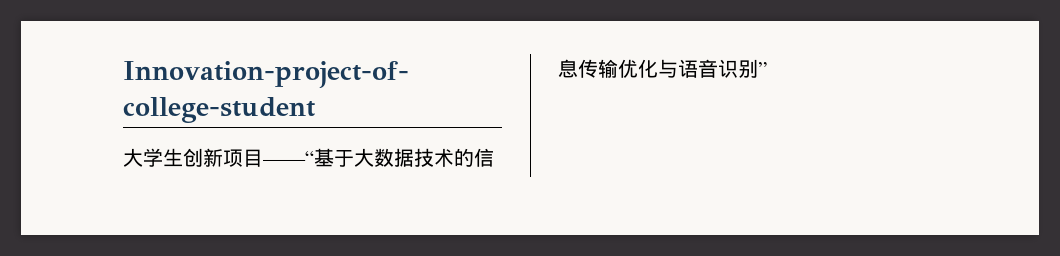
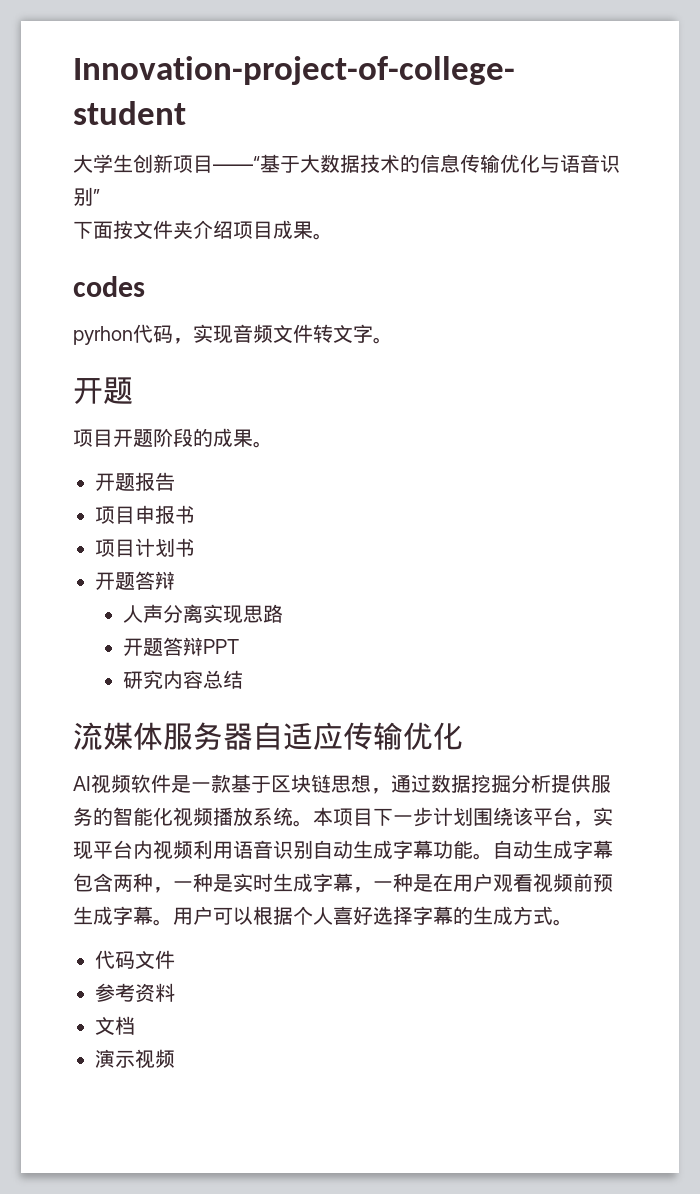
(767, 69) none -> [73,220,333,240] [73,276,145,297] [73,324,393,345] [73,377,133,404] [73,428,273,448] [95,472,175,491] [95,505,195,524] [95,538,195,557] [95,571,175,590] [123,604,284,624] [123,637,240,656] [123,670,244,689] [73,722,463,750] [73,774,611,794] [73,807,613,827] [73,840,613,860] [73,873,613,893] [73,906,573,926] [95,950,175,969] [95,983,175,1003] [95,1016,135,1035] [95,1049,175,1069] // 下面按文件夹介绍项目成果。 // codes // pyrhon代码，实现音频文件转文字。 // 开题 // 项目开题阶段的成果。 // 开题报告 // 项目申报书 // 项目计划书 // 开题答辩 // 人声分离实现思路 // 开题答辩PPT // 研究内容总结 // 流媒体服务器自适应传输优化 // AI视频软件是一款基于区块链思想，通过数据挖掘分析提供服务的智能化视频播放系统。本项目下一步计划围绕该平台，实现平台内视频利用语音识别自动生成字幕功能。自动生成字幕包含两种，一种是实时生成字幕，一种是在用户观看视频前预生成字幕。用户可以根据个人喜好选择字幕的生成方式。 // 代码文件 // 参考资料 // 文档 // 演示视频

